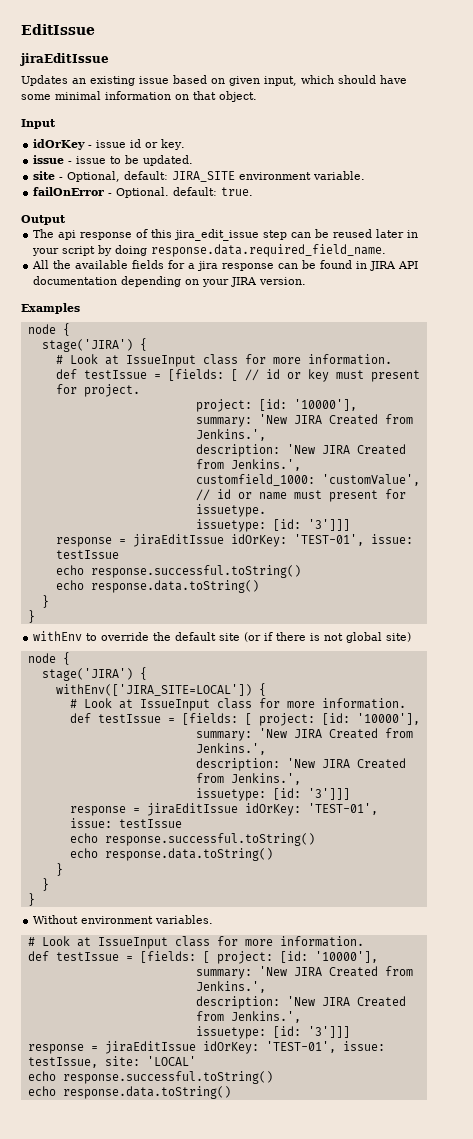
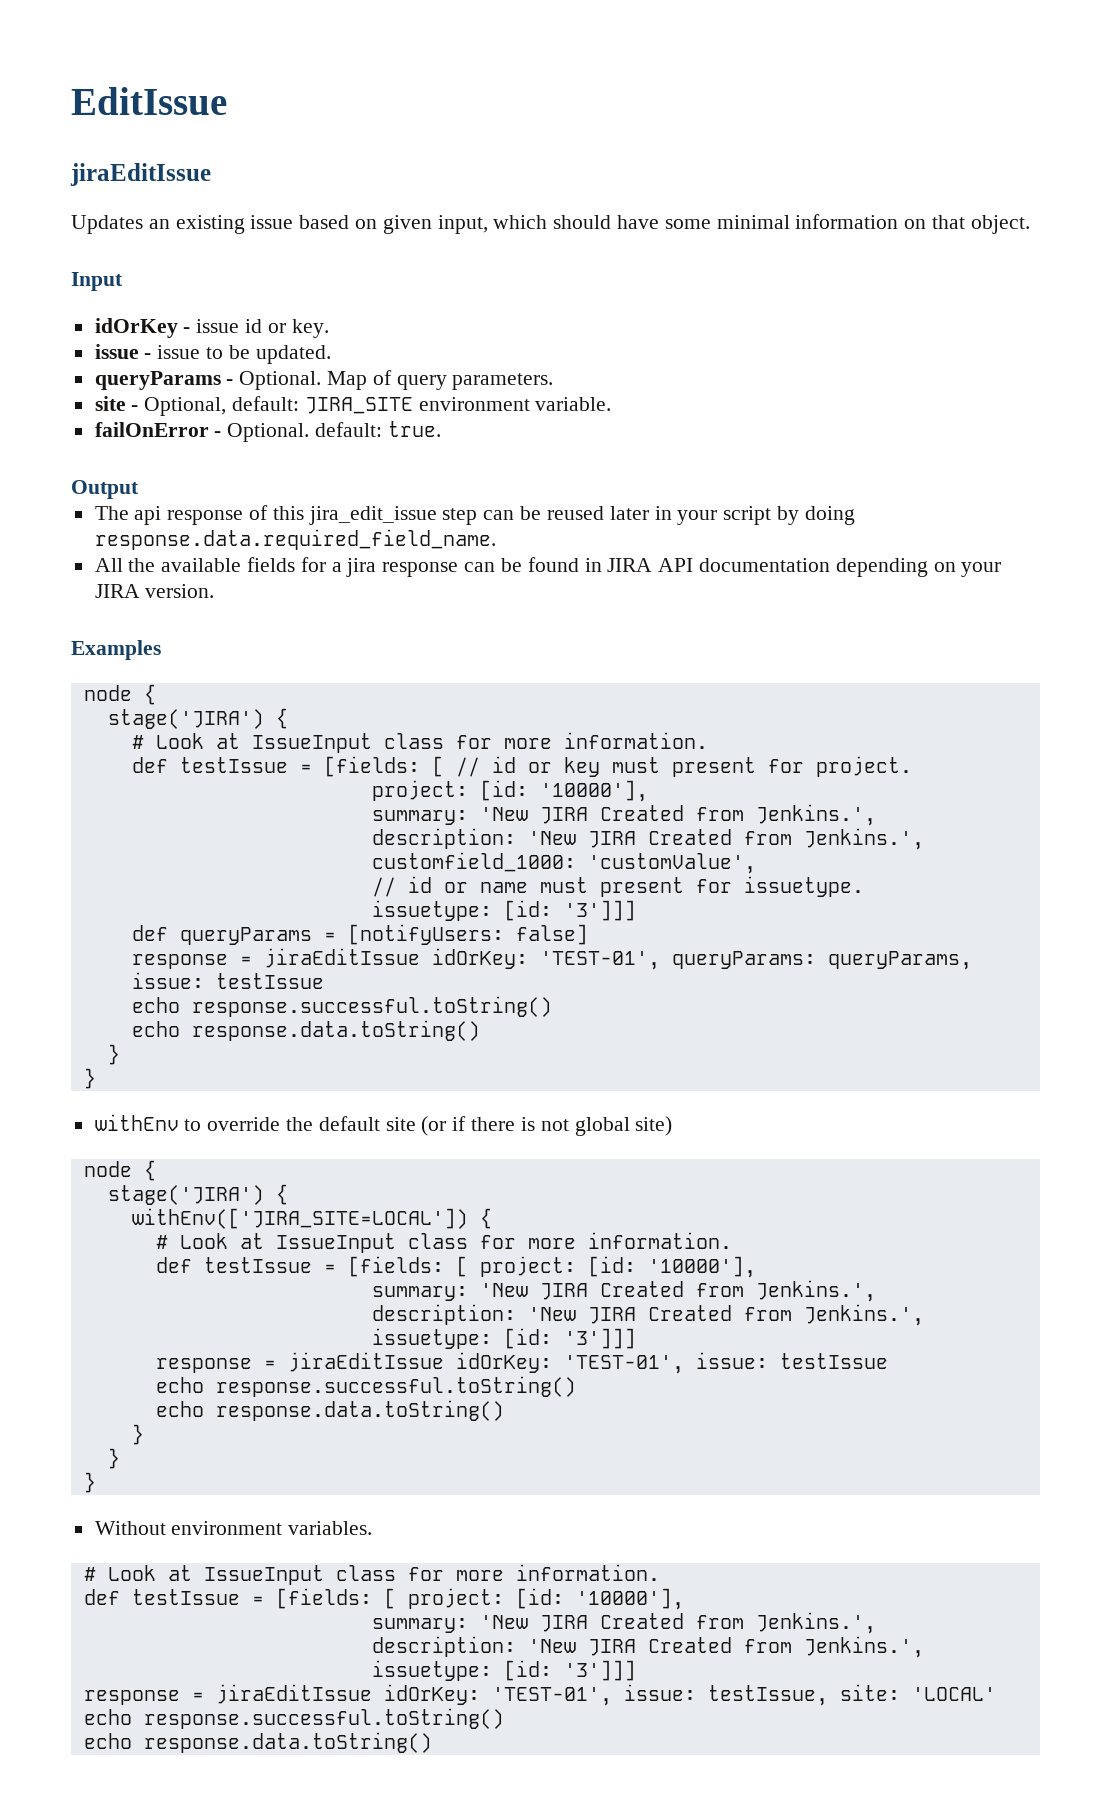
(194, 160) none -> [94,370,554,390] // queryParams - Optional. Map of query parameters.
[55,534,364,547] // response = jiraEditIssue idOrKey: 'TEST-01', -> [131,924,588,945] [131,948,972,970] // def queryParams = [notifyUsers: false] // response = jiraEditIssue idOrKey: 'TEST-01', queryParams: queryParams,

